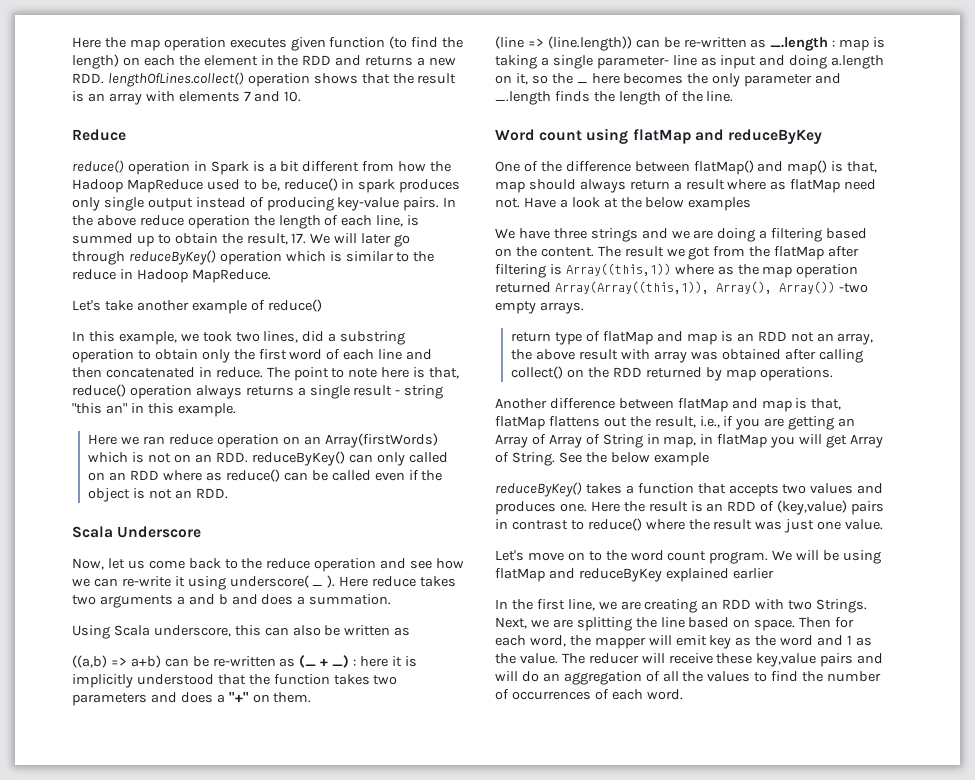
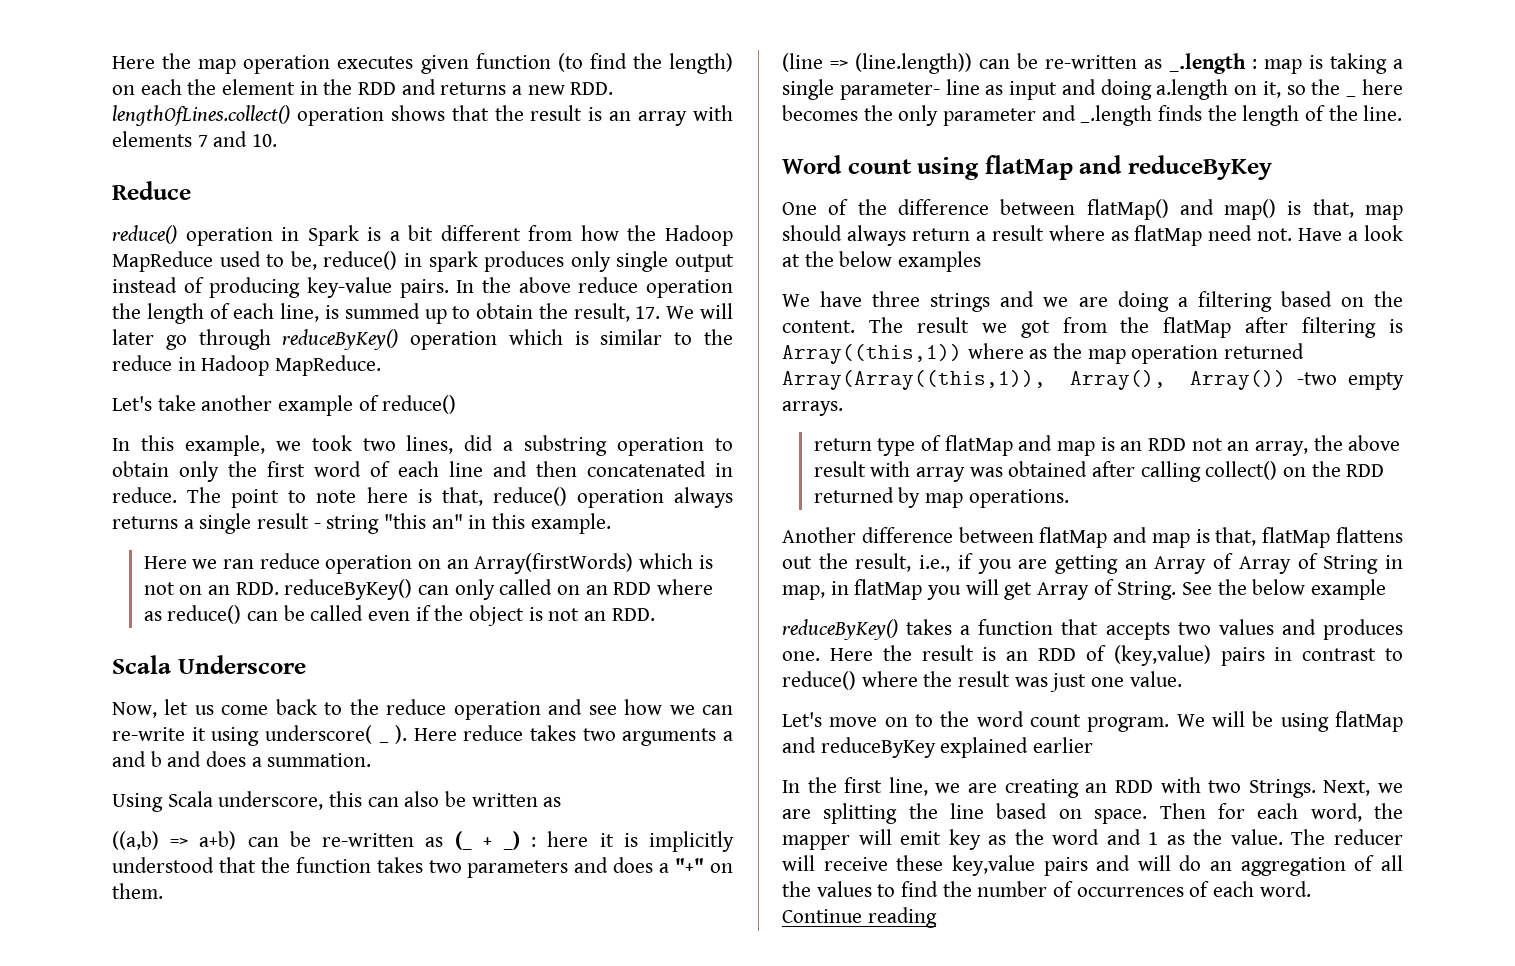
(683, 694) none -> [782,907,937,928] // Continue reading

